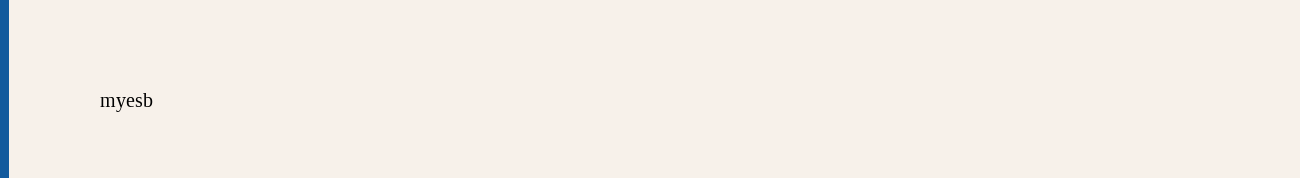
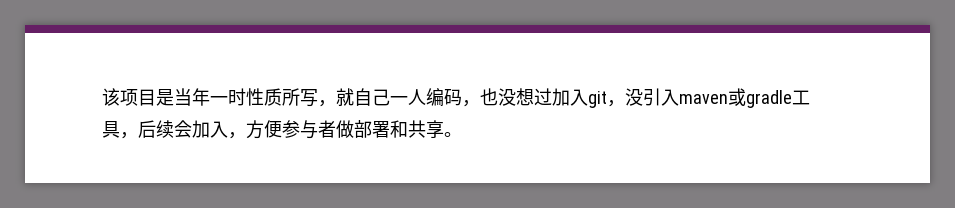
[100,93,153,112] myesb -> [102,88,810,108] [102,120,462,139] 该项目是当年一时性质所写，就自己一人编码，也没想过加入git，没引入maven或gradle工具，后续会加入，方便参与者做部署和共享。

